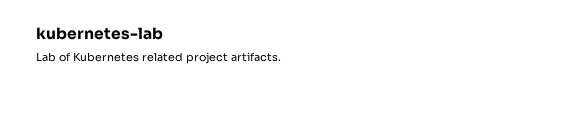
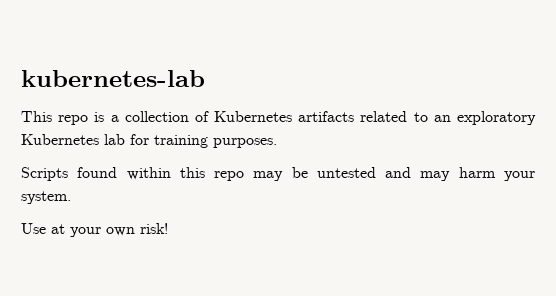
[36,52,281,64] Lab of Kubernetes related project artifacts. -> [21,111,536,125] [21,134,277,148] [21,167,535,181] [21,191,71,204] [21,223,168,237] This repo is a collection of Kubernetes artifacts related to an exploratory Kubernetes lab for training purposes. // Scripts found within this repo may be untested and may harm your system. // Use at your own risk!

